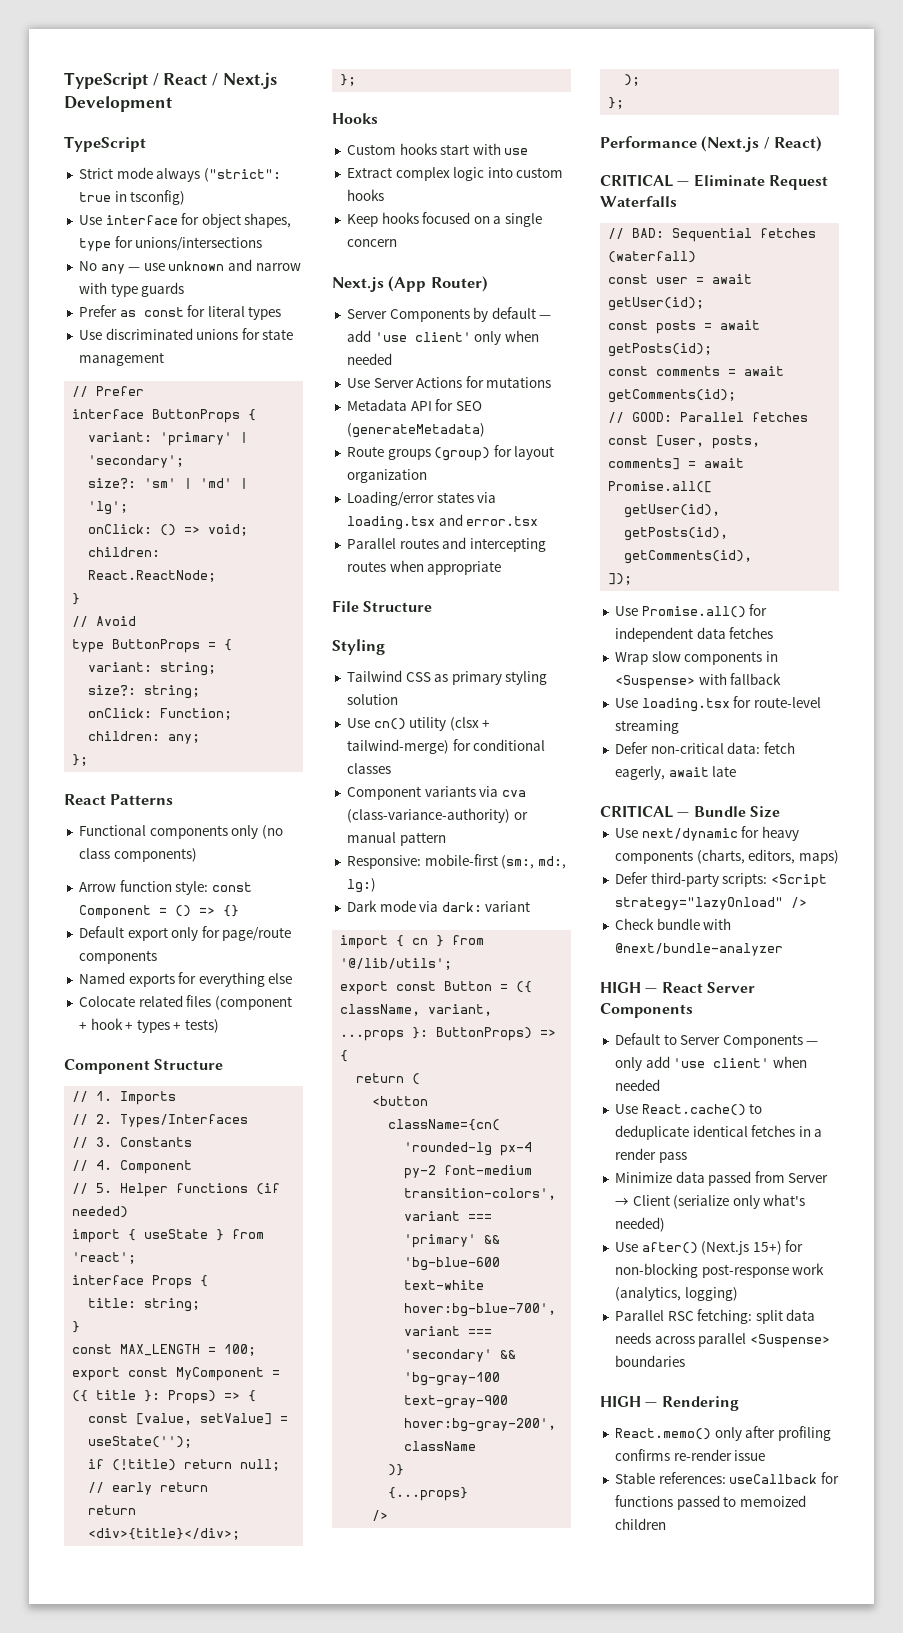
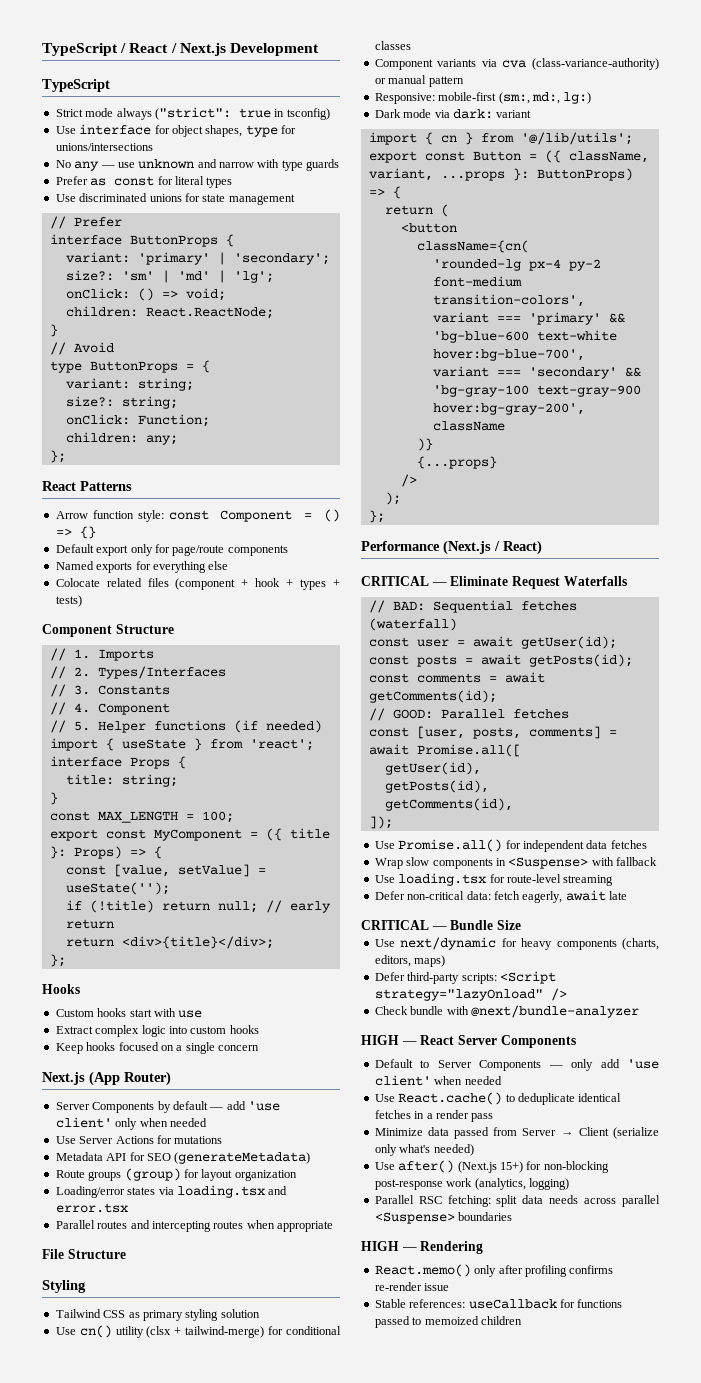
[78,825,283,839] [78,848,197,862] // Functional components only (no class components) -> (132, 486) none

